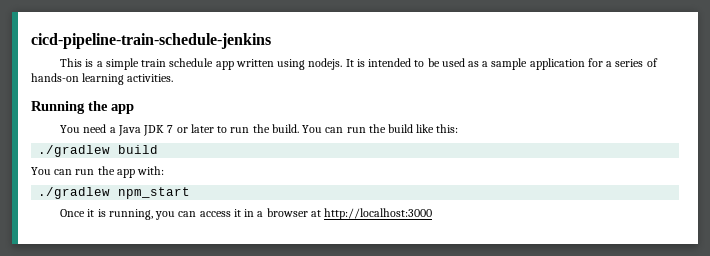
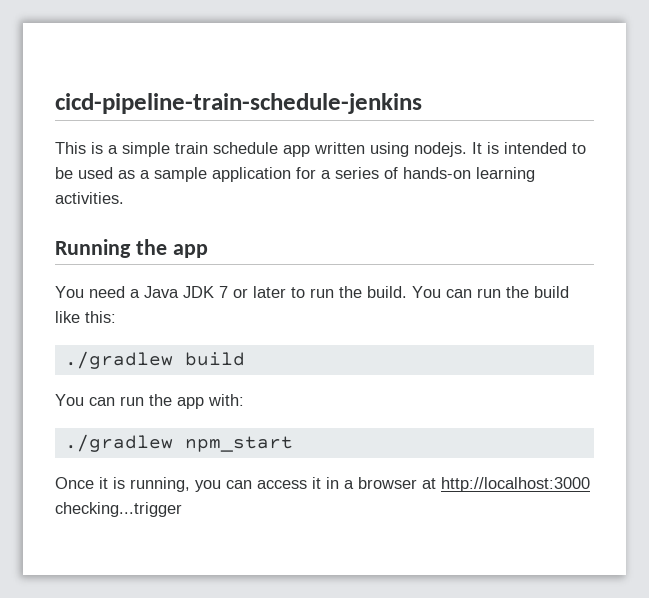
(433, 214) none -> [55,502,182,517] checking...trigger

